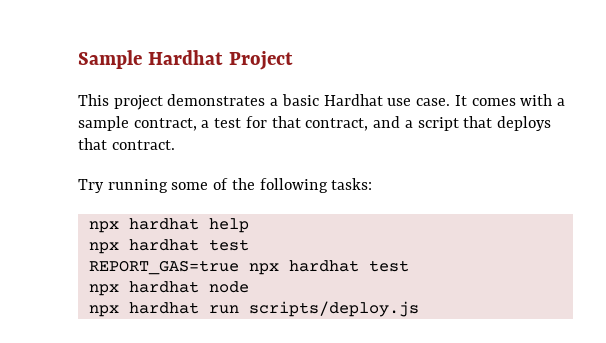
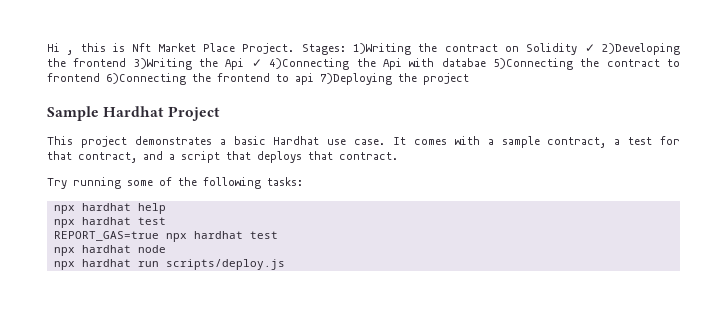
(78, 59) none -> [47,43,680,55] [47,58,680,70] [47,73,469,85] Hi , this is Nft Market Place Project. Stages: 1)Writing the contract on Solidity ✓ 2)Developing the frontend 3)Writing the Api ✓ 4)Connecting the Api with databae 5)Connecting the contract to frontend 6)Connecting the frontend to api 7)Deploying the project //

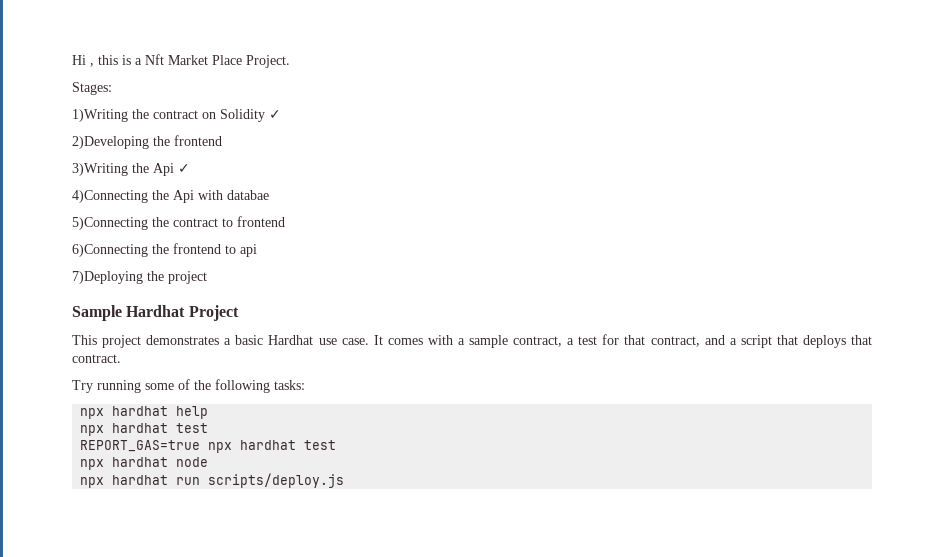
(125, 47) none -> [135,58,142,65] a
(295, 48) none -> (290, 61) //
(346, 49) none -> (112, 88) //
(595, 48) none -> (281, 114) //
(127, 62) none -> (222, 140) //
(262, 63) none -> (190, 168) //
(486, 62) none -> (269, 195) //
(100, 77) none -> (285, 221) //
(314, 79) none -> (257, 250) //

